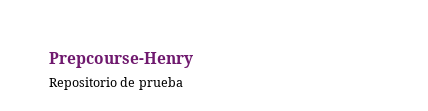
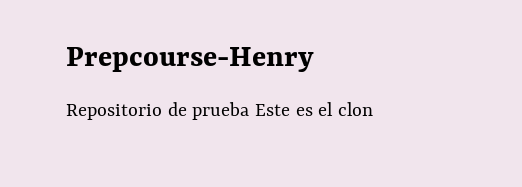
(183, 83) none -> [255,102,374,116] Este es el clon

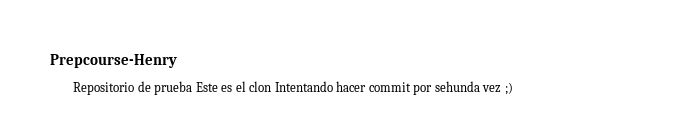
(374, 109) none -> [274,81,513,95] Intentando hacer commit por sehunda vez ;)

